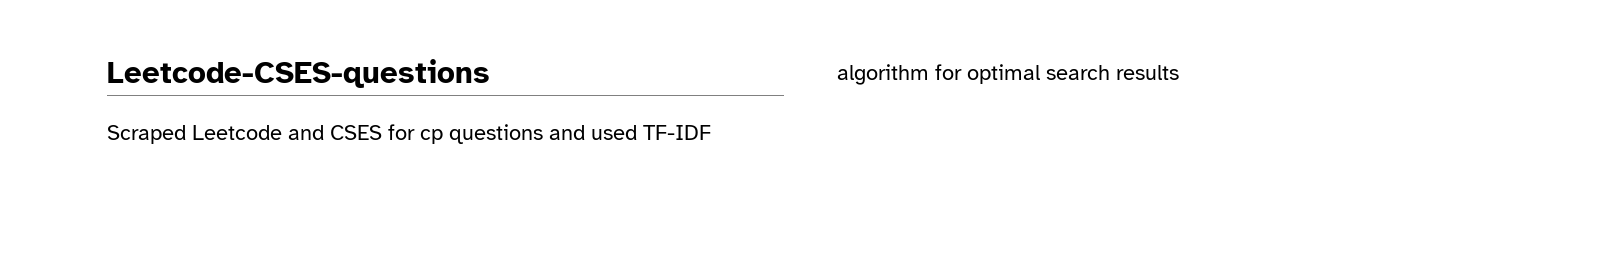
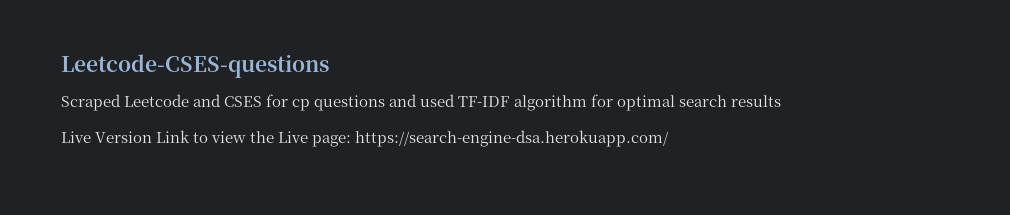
(1179, 72) none -> [61,130,670,147] // Live Version Link to view the Live page: https://search-engine-dsa.herokuapp.com/

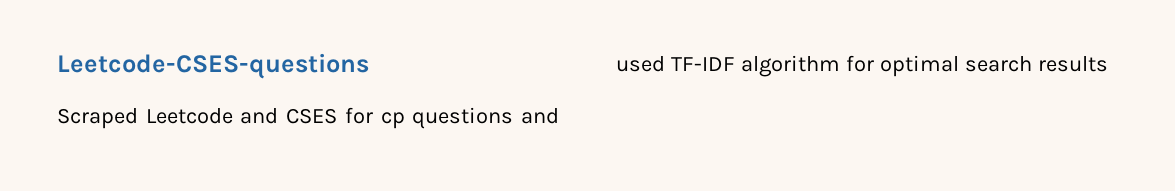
[61,130,670,147] // Live Version Link to view the Live page: https://search-engine-dsa.herokuapp.com/ -> (1108, 64) none

